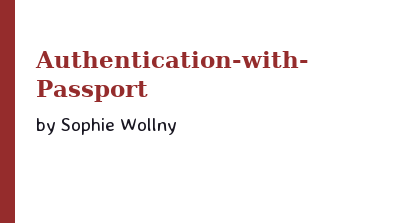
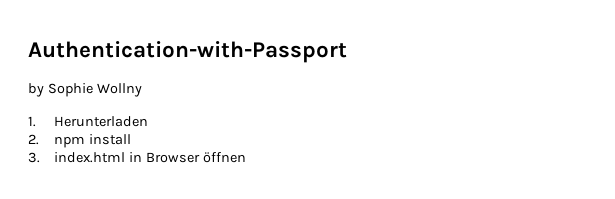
(178, 126) none -> [28,116,148,127] [28,134,131,148] [28,152,246,163] // 1. Herunterladen // 2. npm install // 3. index.html in Browser öffnen

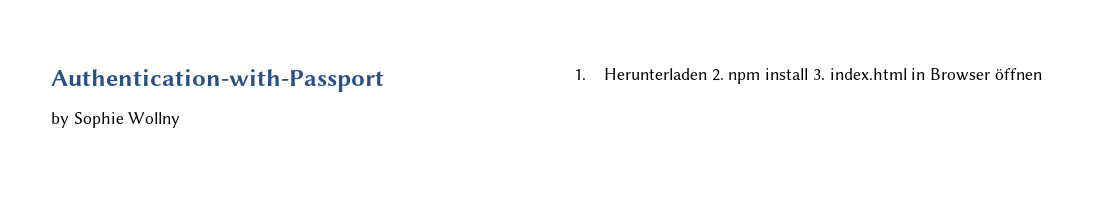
(148, 121) // -> (708, 74) none
(131, 139) // -> (809, 74) none

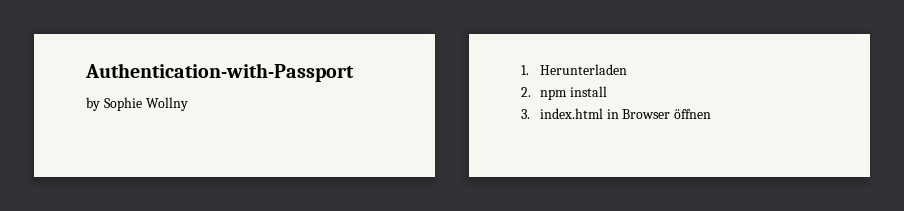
(708, 74) none -> (627, 69) //
(809, 74) none -> (607, 91) //

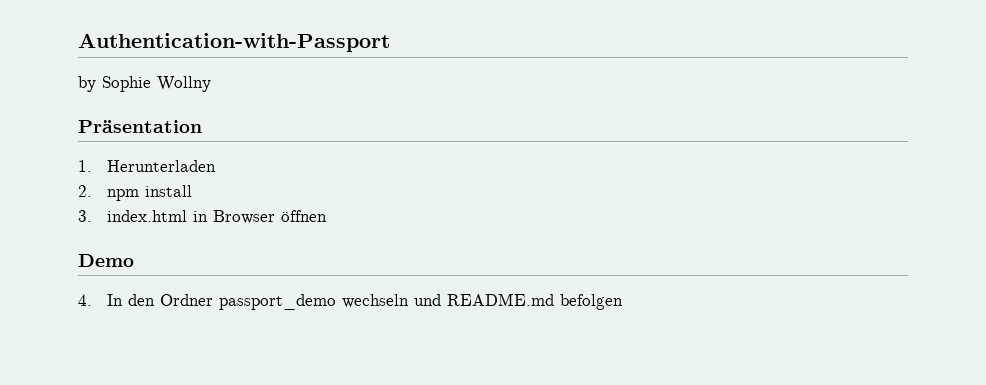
(188, 104) none -> [78,120,202,133] // Präsentation
(712, 114) none -> [78,254,134,267] [78,293,623,310] // Demo // 4. In den Ordner passport_demo wechseln und README.md befolgen

